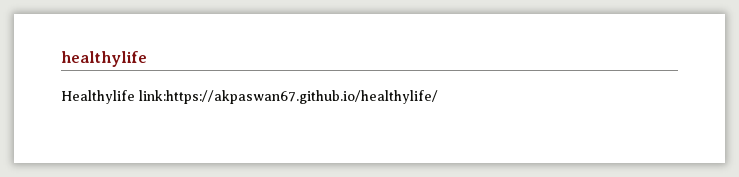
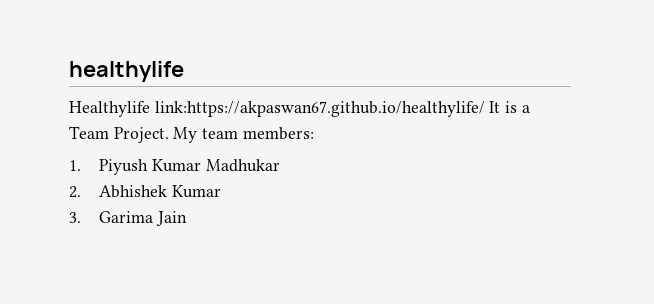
(438, 97) none -> [489,101,530,113] [69,126,314,143] [69,159,280,175] [69,185,222,198] [69,211,188,226] It is a Team Project. My team members: // 1. Piyush Kumar Madhukar // 2. Abhishek Kumar // 3. Garima Jain

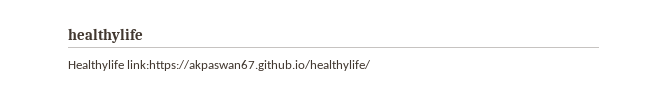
[489,101,530,113] [69,126,314,143] [69,159,280,175] [69,185,222,198] [69,211,188,226] It is a Team Project. My team members: // 1. Piyush Kumar Madhukar // 2. Abhishek Kumar // 3. Garima Jain -> (372, 65) none

